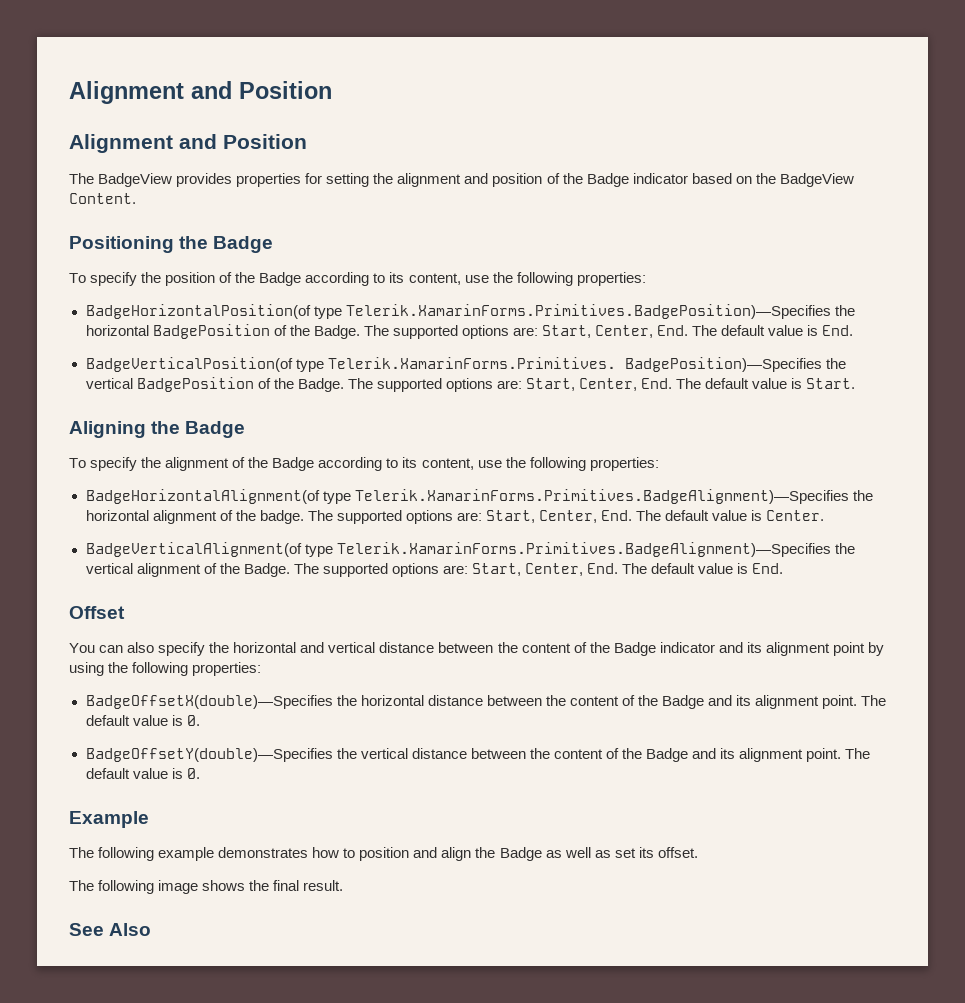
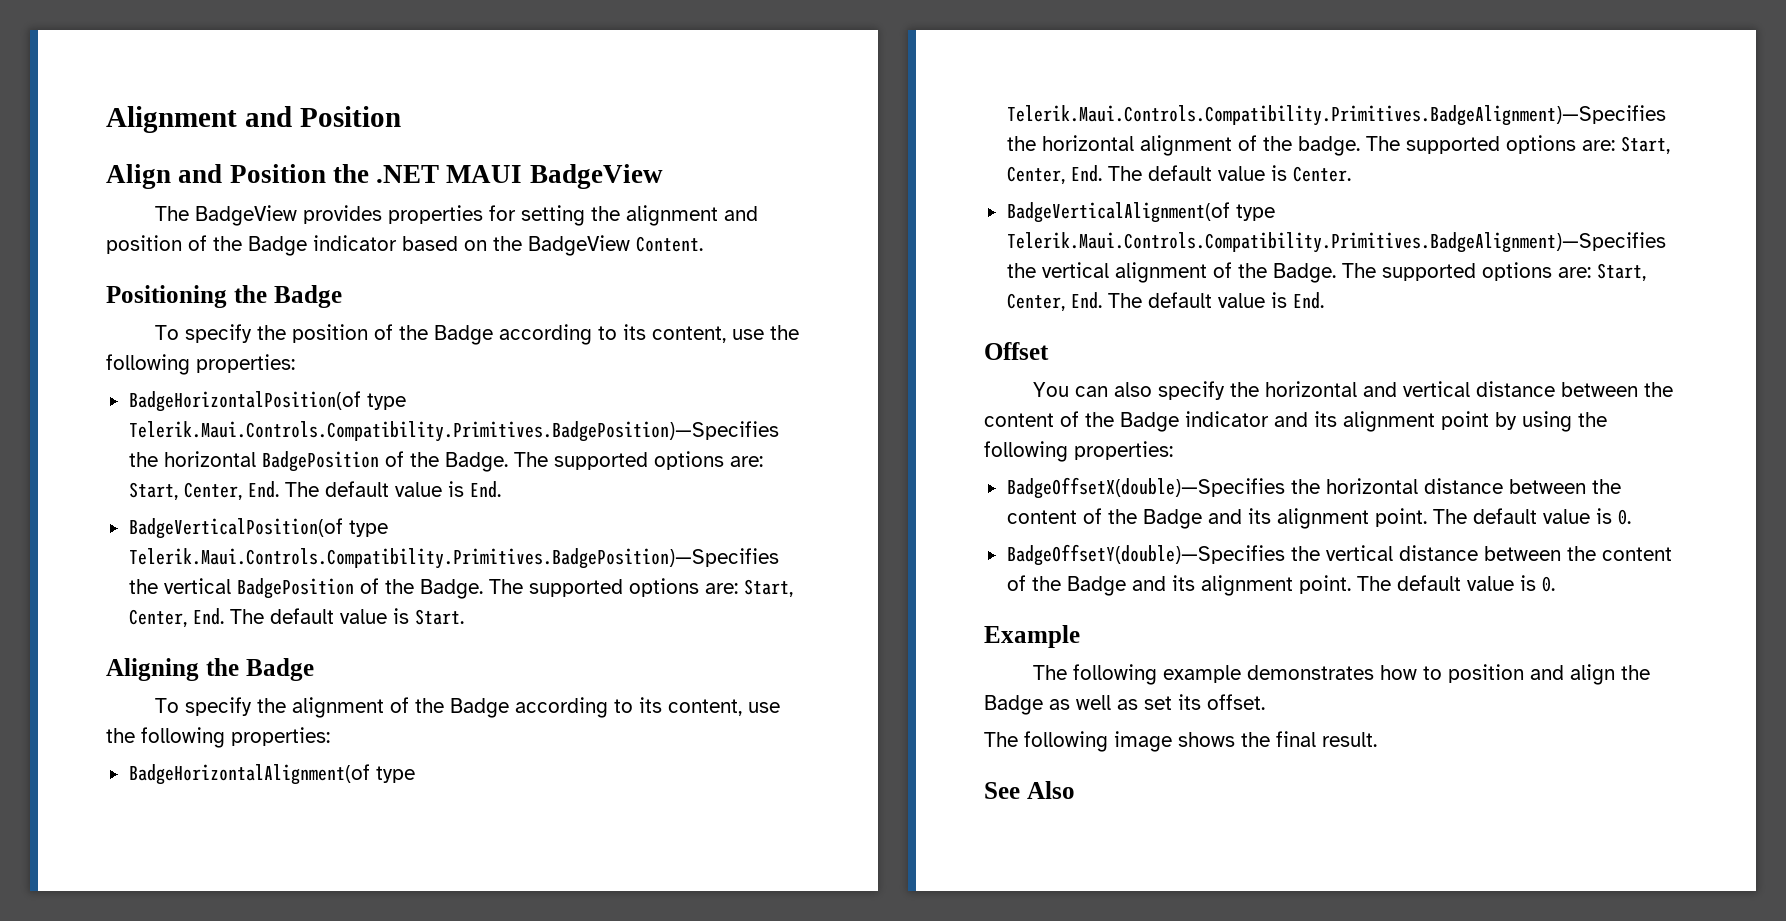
[69,81,332,104] [69,134,307,153] Alignment and Position // Alignment and Position -> [106,106,401,133] [106,164,663,189] Alignment and Position // Align and Position the .NET MAUI BadgeView
[345,304,831,319] Telerik.XamarinForms.Primitives.BadgePosition)—Specifies -> [128,421,779,442] Telerik.Maui.Controls.Compatibility.Primitives.BadgePosition)—Specifies
[327,357,822,372] Telerik.XamarinForms.Primitives. BadgePosition)—Specifies -> [128,548,779,569] Telerik.Maui.Controls.Compatibility.Primitives.BadgePosition)—Specifies
[354,489,849,504] Telerik.XamarinForms.Primitives.BadgeAlignment)—Specifies -> [1006,105,1666,126] Telerik.Maui.Controls.Compatibility.Primitives.BadgeAlignment)—Specifies
[336,542,831,557] Telerik.XamarinForms.Primitives.BadgeAlignment)—Specifies -> [1006,232,1666,253] Telerik.Maui.Controls.Compatibility.Primitives.BadgeAlignment)—Specifies

